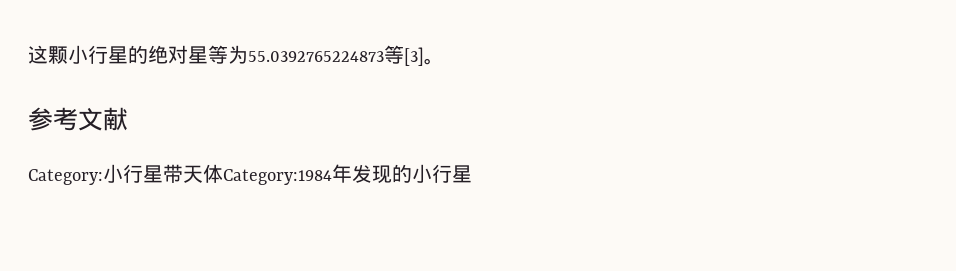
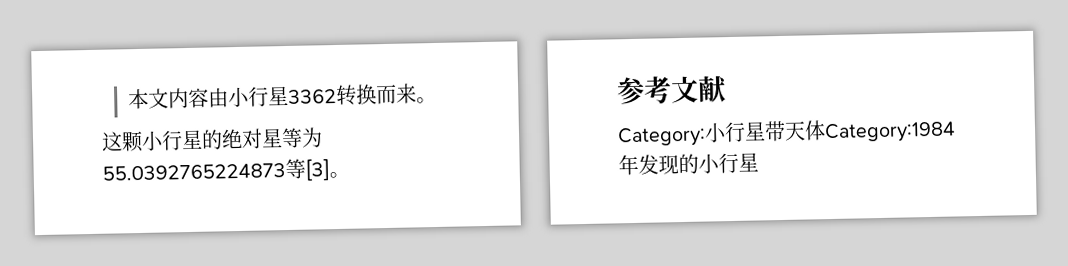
(28, 54) none -> [128,83,438,110] 本文内容由小行星3362转换而来。 //

